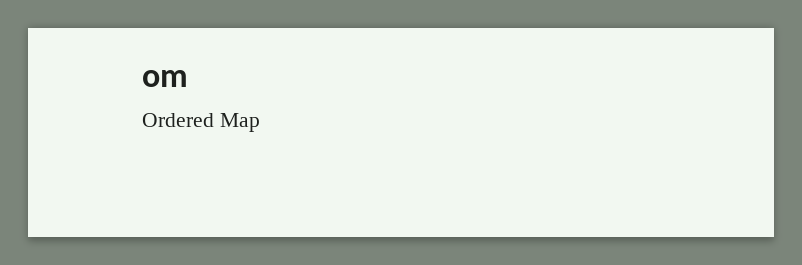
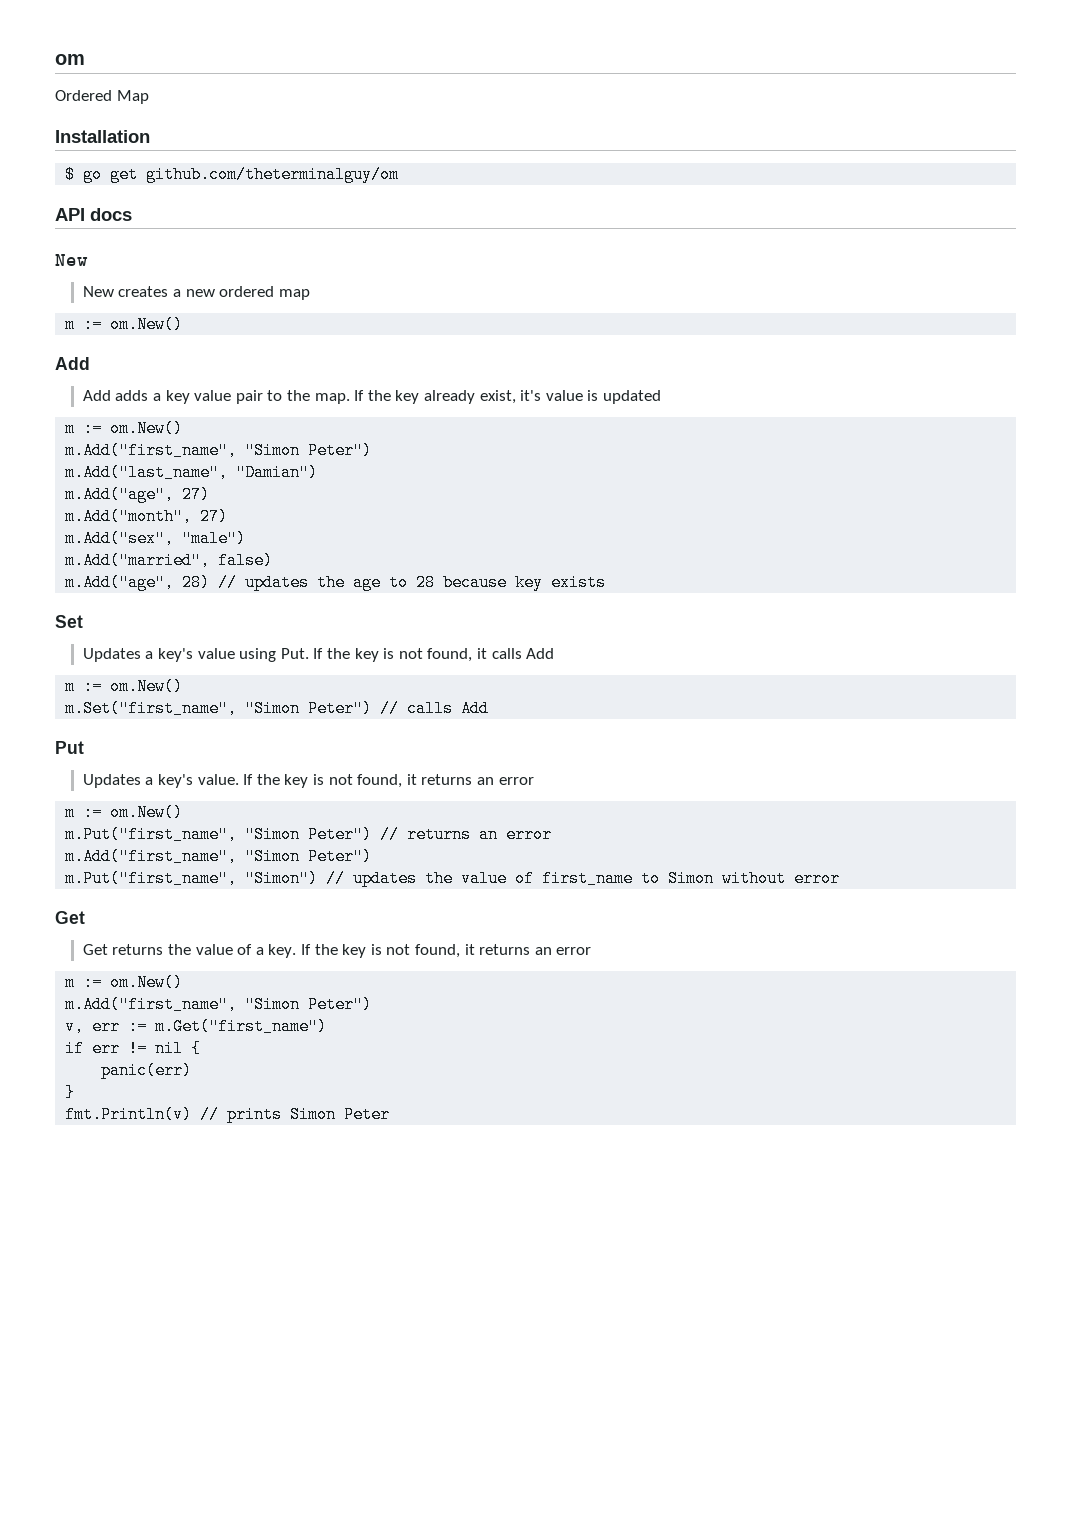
(260, 122) none -> [55,130,150,143] [65,166,400,183] [55,208,132,221] [55,254,88,266] [82,286,310,300] [65,316,184,333] [55,357,90,370] [82,390,661,404] [65,420,184,437] [65,442,373,459] [65,464,319,481] [65,486,211,503] [65,508,229,525] [65,530,247,547] [65,552,274,569] [65,574,607,591] [55,615,83,628] [82,648,555,662] [65,678,184,695] [65,700,490,717] [55,741,84,754] [82,774,534,788] [65,804,184,821] [65,826,553,843] [65,848,373,865] [65,870,841,887] [55,911,85,924] [82,944,592,958] [65,974,184,991] [65,996,373,1013] [65,1018,328,1035] [65,1040,202,1057] [101,1062,193,1079] [65,1084,76,1101] [65,1106,391,1123] // Installation // $ go get github.com/theterminalguy/om // API docs // New // New creates a new ordered map // m := om.New() // Add // Add adds a key value pair to the map. If the key already exist, it's value is updated // m := om.New() // m.Add("first_name", "Simon Peter") // m.Add("last_name", "Damian") // m.Add("age", 27) // m.Add("month", 27) // m.Add("sex", "male") // m.Add("married", false) // m.Add("age", 28) // updates the age to 28 because key exists // Set // Updates a key's value using Put. If the key is not found, it calls Add // m := om.New() // m.Set("first_name", "Simon Peter") // calls Add // Put // Updates a key's value. If the key is not found, it returns an error // m := om.New() // m.Put("first_name", "Simon Peter") // returns an error // m.Add("first_name", "Simon Peter") // m.Put("first_name", "Simon") // updates the value of first_name to Simon without error // Get // Get returns the value of a key. If the key is not found, it returns an error // m := om.New() // m.Add("first_name", "Simon Peter") // v, err := m.Get("first_name") // if err != nil { // panic(err) // } // fmt.Println(v) // prints Simon Peter

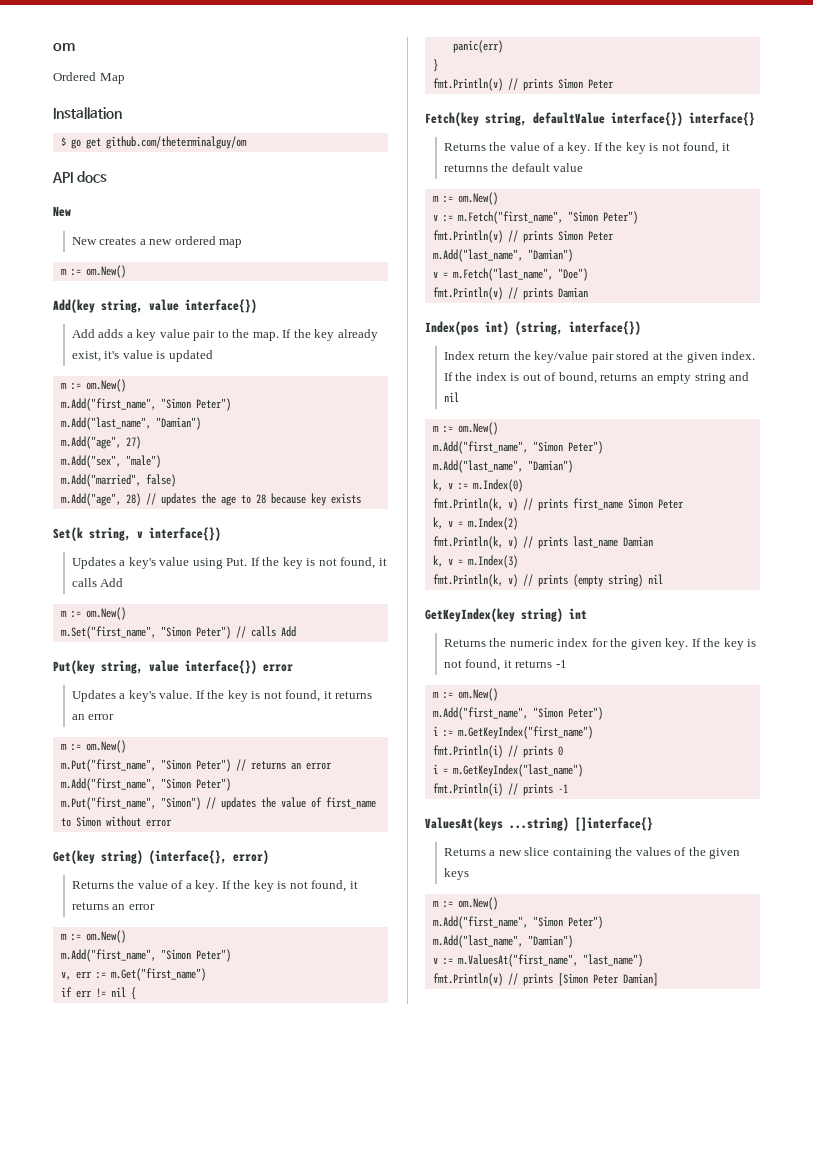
[55,357,90,370] Add -> [53,299,257,313] Add(key string, value interface{})
[65,508,229,525] // m.Add("month", 27) -> (141, 442) none
[55,615,83,628] Set -> [53,527,221,541] Set(k string, v interface{})
[55,741,84,754] Put -> [53,660,293,674] Put(key string, value interface{}) error
[55,911,85,924] [82,944,164,955] Get // Get returns -> [53,850,269,864] [71,881,114,889] Get(key string) (interface{}, error) // Returns
(391, 1114) none -> [425,112,755,126] [443,142,730,154] [443,163,584,172] [432,192,498,205] [432,211,638,224] [432,230,614,243] [432,249,573,262] [432,268,588,281] [432,287,588,300] [425,321,641,335] [443,351,756,363] [443,372,750,384] [443,392,459,402] [432,422,498,435] [432,441,603,454] [432,460,573,473] [432,479,523,492] [432,498,684,511] [432,517,518,530] [432,536,653,549] [432,555,518,568] [432,574,663,587] [425,608,587,622] [443,638,757,650] [443,659,567,671] [432,688,498,701] [432,707,603,720] [432,726,593,739] [432,745,563,758] [432,764,583,777] [432,783,568,796] [425,817,653,831] [443,847,741,859] [443,868,469,880] [432,897,498,910] [432,916,603,929] [432,935,573,948] [432,954,643,967] [432,973,658,986] // Fetch(key string, defaultValue interface{}) interface{} // Returns the value of a key. If the key is not found, it returnns the default value // m := om.New() // v := m.Fetch("first_name", "Simon Peter") // fmt.Println(v) // prints Simon Peter // m.Add("last_name", "Damian") // v = m.Fetch("last_name", "Doe") // fmt.Println(v) // prints Damian // Index(pos int) (string, interface{}) // Index return the key/value pair stored at the given index. If the index is out of bound, returns an empty string and nil // m := om.New() // m.Add("first_name", "Simon Peter") // m.Add("last_name", "Damian") // k, v := m.Index(0) // fmt.Println(k, v) // prints first_name Simon Peter // k, v = m.Index(2) // fmt.Println(k, v) // prints last_name Damian // k, v = m.Index(3) // fmt.Println(k, v) // prints (empty string) nil // GetKeyIndex(key string) int // Returns the numeric index for the given key. If the key is not found, it returns -1 // m := om.New() // m.Add("first_name", "Simon Peter") // i := m.GetKeyIndex("first_name") // fmt.Println(i) // prints 0 // i = m.GetKeyIndex("last_name") // fmt.Println(i) // prints -1 // ValuesAt(keys ...string) []interface{} // Returns a new slice containing the values of the given keys // m := om.New() // m.Add("first_name", "Simon Peter") // m.Add("last_name", "Damian") // v := m.ValuesAt("first_name", "last_name") // fmt.Println(v) // prints [Simon Peter Damian]

